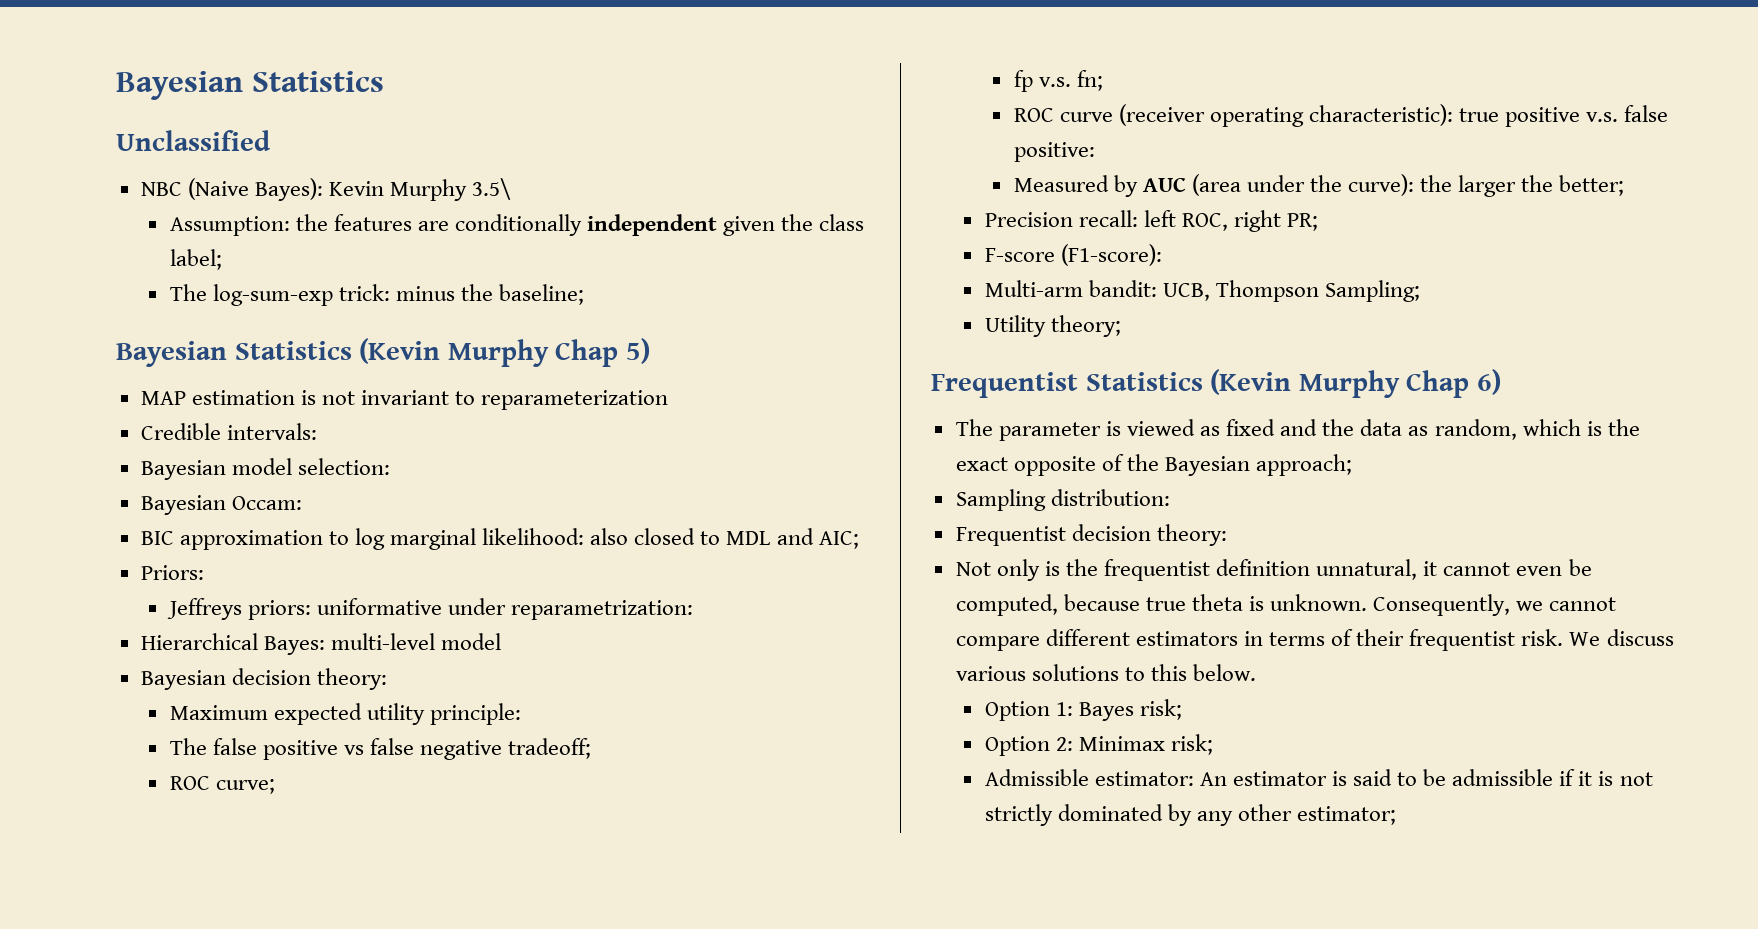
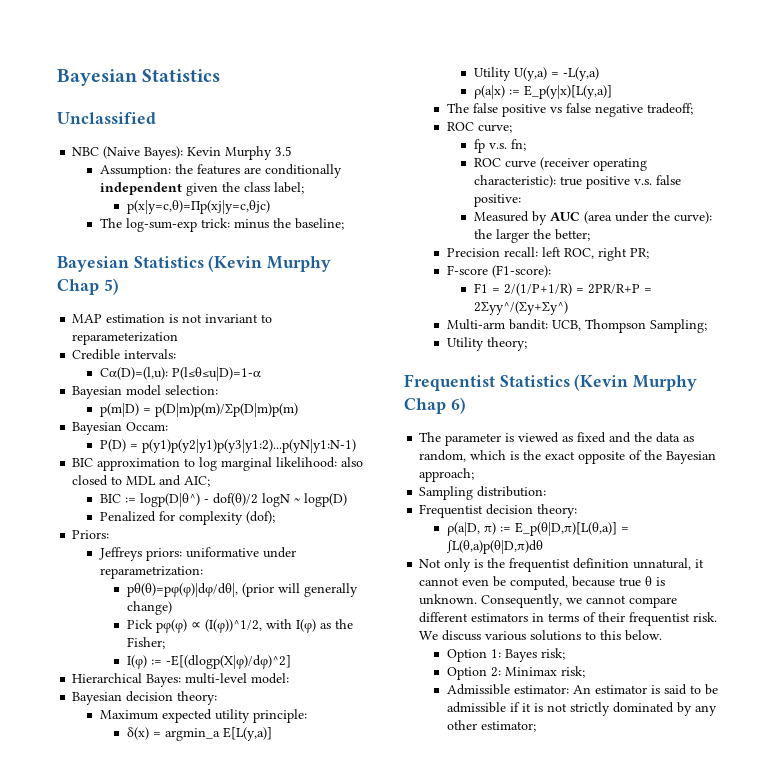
[472,178,512,200] 3.5\ -> [275,146,293,156] 3.5
(222, 259) none -> [126,200,270,214] // p(x|y=c,θ)=Πp(xj|y=c,θjc)
(317, 431) none -> [99,367,261,381] // Cα(D)=(l,u): P(l≤θ≤u|D)=1-α
(390, 466) none -> [99,403,298,417] // p(m|D) = p(D|m)p(m)/Σp(D|m)p(m)
(302, 503) none -> [99,439,356,453] // P(D) = p(y1)p(y2|y1)p(y3|y1:2)...p(yN|y1:N-1)
(859, 540) none -> [99,493,347,507] [99,511,275,525] // BIC := logp(D|θ^) - dof(θ)/2 logN ~ logp(D) // Penalized for complexity (dof);
(693, 610) none -> [126,583,358,597] [126,601,172,615] [126,619,353,633] [126,637,165,649] [126,655,291,669] // pθ(θ)=pφ(φ)|dφ/dθ|, (prior will generally change) // Pick pφ(φ) ∝ (I(φ))^1/2, with I(φ) as the Fisher; // I(φ) := -E[(dlogp(X|φ)/dφ)^2]
[440,633,501,650] model -> [251,673,290,684] model:
(521, 714) none -> [126,727,272,741] [473,67,599,81] [473,85,612,99] // δ(x) = argmin_a E[L(y,a)] // Utility U(y,a) = -L(y,a) // ρ(a|x) := E_p(y|x)[L(y,a)]
(1162, 255) none -> [473,283,652,296] [473,301,568,315] // F1 = 2/(1/P+1/R) = 2PR/R+P = 2Σyy^/(Σy+Σy^)
(1227, 535) none -> [446,522,629,536] [446,540,543,554] // ρ(a|D, π) := E_p(θ|D,π)[L(θ,a)] = ∫L(θ,a)p(θ|D,π)dθ
[1191,594,1243,611] theta -> [645,576,653,586] θ

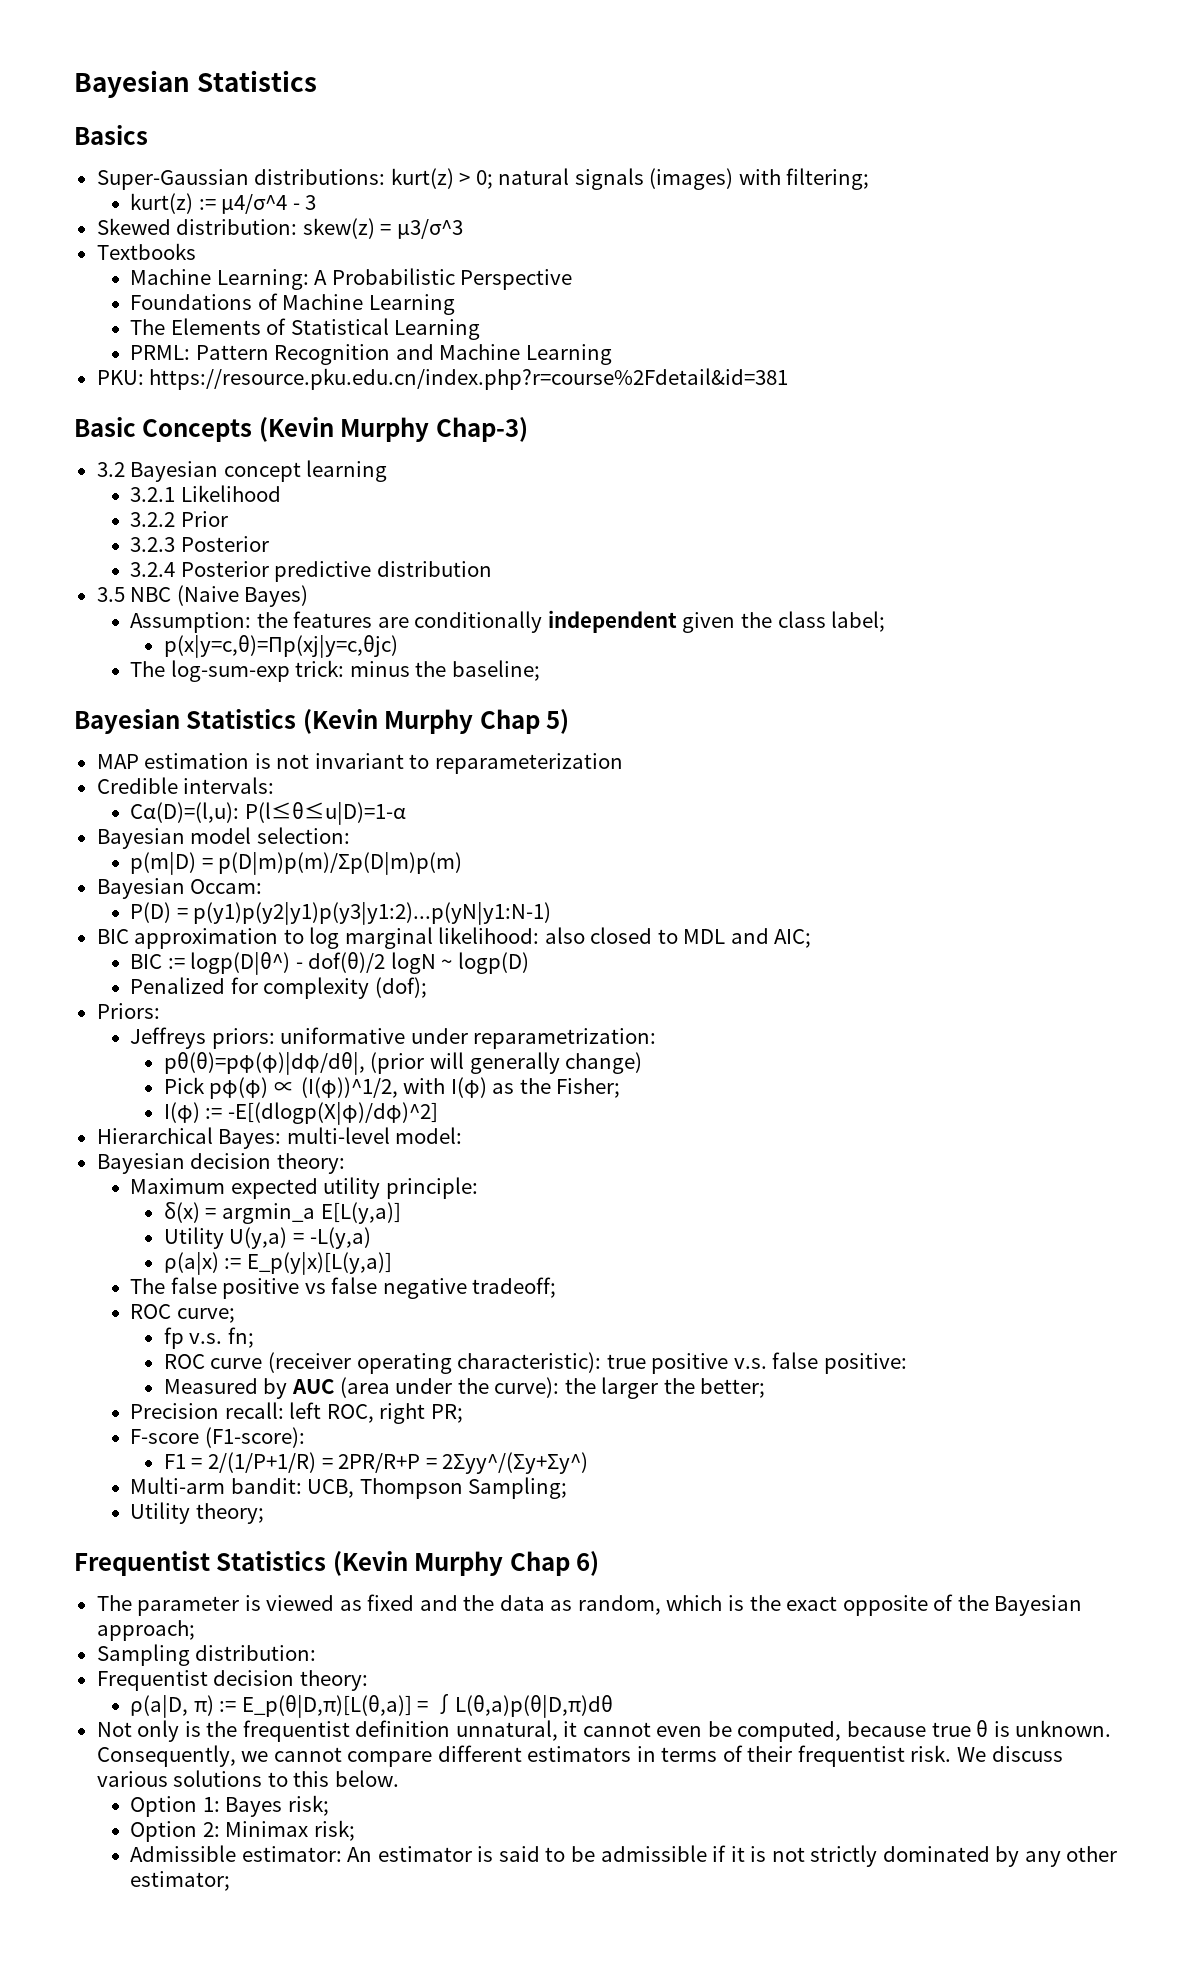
[57,112,156,124] [72,146,293,160] Unclassified // NBC (Naive Bayes): Kevin Murphy 3.5 -> [74,125,148,145] [96,168,870,190] [130,193,317,214] [96,218,463,239] [96,243,196,260] [130,268,573,290] [130,293,455,315] [130,318,481,340] [130,344,612,365] [96,368,789,390] [74,417,528,442] [96,460,388,482] [130,485,281,502] [130,511,228,527] [130,536,269,552] [130,561,492,582] [96,585,309,607] Basics // Super-Gaussian distributions: kurt(z) > 0; natural signals (images) with filtering; // kurt(z) := μ4/σ^4 - 3 // Skewed distribution: skew(z) = μ3/σ^3 // Textbooks // Machine Learning: A Probabilistic Perspective // Foundations of Machine Learning // The Elements of Statistical Learning // PRML: Pattern Recognition and Machine Learning // PKU: https://resource.pku.edu.cn/index.php?r=course%2Fdetail&id=381 // Basic Concepts (Kevin Murphy Chap-3) // 3.2 Bayesian concept learning // 3.2.1 Likelihood // 3.2.2 Prior // 3.2.3 Posterior // 3.2.4 Posterior predictive distribution // 3.5 NBC (Naive Bayes)

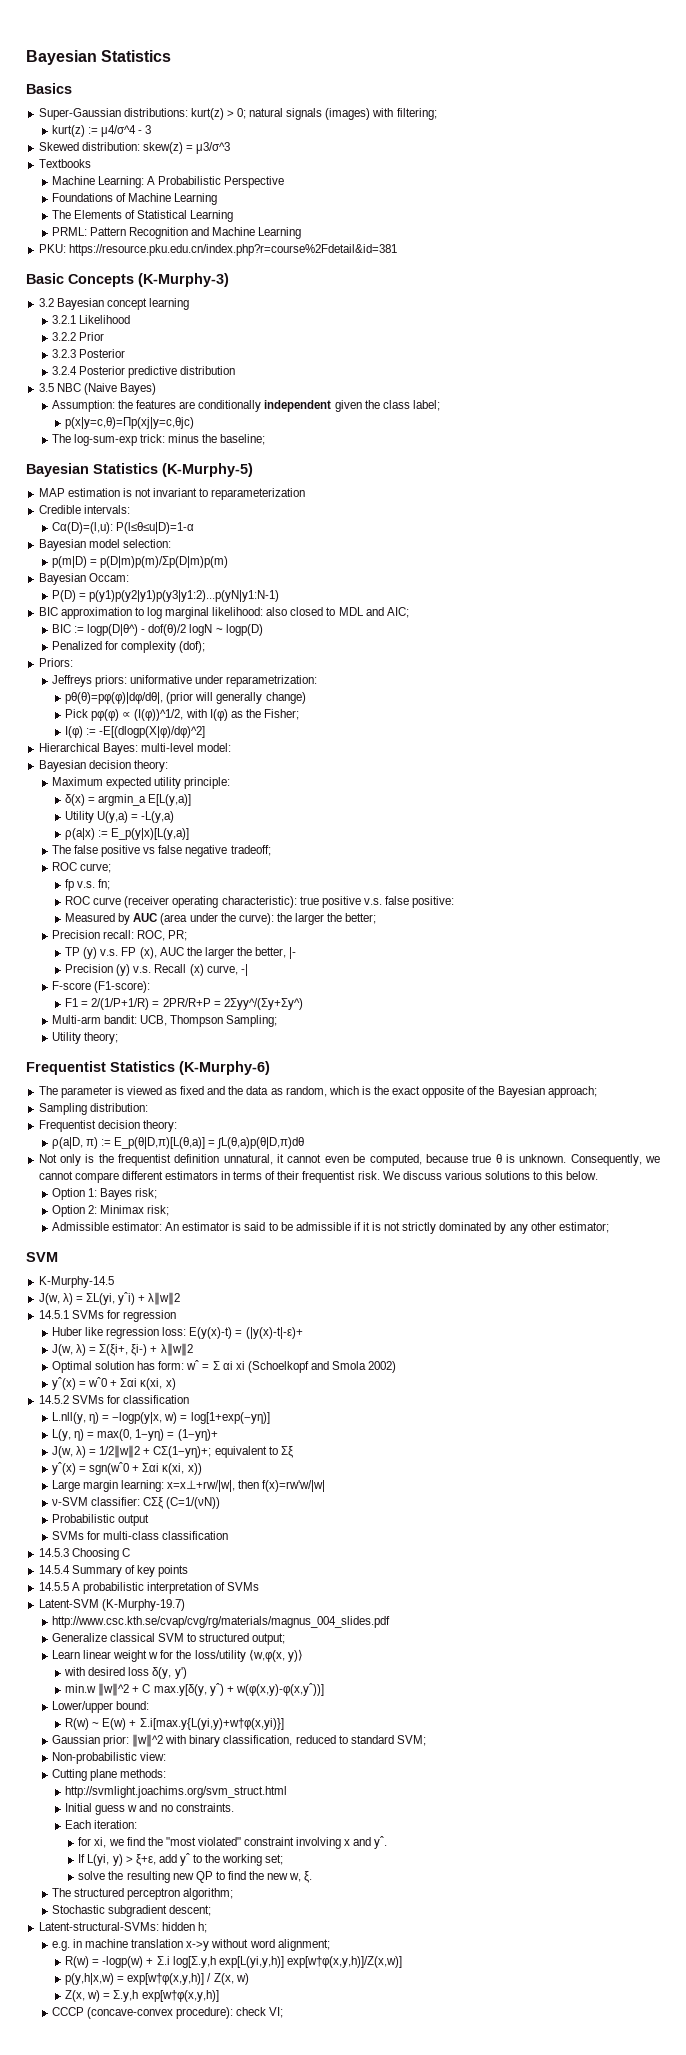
[258,417,528,442] (Kevin Murphy Chap-3) -> [138,273,229,287] (K-Murphy-3)
[302,709,570,734] (Kevin Murphy Chap 5) -> [162,463,253,477] (K-Murphy-5)
[289,1402,463,1424] left ROC, right PR; -> [137,930,188,941] [65,947,297,959] [65,964,248,976] ROC, PR; // TP (y) v.s. FP (x), AUC the larger the better, |- // Precision (y) v.s. Recall (x) curve, -|
[332,1551,600,1576] (Kevin Murphy Chap 6) -> [179,1061,270,1075] (K-Murphy-6)
(231, 1881) none -> [26,1252,58,1262] [38,1276,114,1288] [38,1292,181,1305] [38,1310,176,1322] [51,1327,303,1339] [51,1343,193,1356] [51,1360,397,1373] [51,1377,176,1390] [38,1395,189,1404] [51,1412,270,1424] [51,1429,218,1441] [51,1445,293,1458] [51,1462,202,1475] [51,1480,326,1492] [51,1497,221,1509] [51,1514,149,1526] [51,1531,229,1540] [38,1548,130,1560] [38,1565,189,1577] [38,1582,260,1594] [38,1599,185,1611] [51,1616,390,1628] [51,1633,286,1645] [51,1649,303,1662] [64,1667,187,1679] [65,1683,324,1696] [51,1701,149,1713] [65,1718,284,1730] [51,1734,426,1747] [51,1752,166,1764] [51,1769,167,1781] [65,1786,288,1798] [65,1803,234,1815] [65,1820,138,1829] [78,1836,388,1849] [78,1853,284,1866] [78,1871,313,1883] [51,1888,234,1900] [51,1905,212,1917] [38,1922,207,1933] [51,1939,330,1951] [65,1956,402,1968] [65,1973,249,1985] [65,1990,219,2002] [51,2007,284,2019] // SVM // K-Murphy-14.5 // J(w, λ) = ΣL(yi, yˆi) + λ∥w∥2 // 14.5.1 SVMs for regression // Huber like regression loss: E(y(x)-t) = (|y(x)-t|-ε)+ // J(w, λ) = Σ(ξi+, ξi-) + λ∥w∥2 // Optimal solution has form: wˆ = Σ αi xi (Schoelkopf and Smola 2002) // yˆ(x) = wˆ0 + Σαi κ(xi, x) // 14.5.2 SVMs for classification // L.nll(y, η) = −logp(y|x, w) = log[1+exp(−yη)] // L(y, η) = max(0, 1−yη) = (1−yη)+ // J(w, λ) = 1/2∥w∥2 + CΣ(1−yη)+; equivalent to Σξ // yˆ(x) = sgn(wˆ0 + Σαi κ(xi, x)) // Large margin learning: x=x⊥+rw/|w|, then f(x)=rw'w/|w| // ν-SVM classifier: CΣξ (C=1/(νN)) // Probabilistic output // SVMs for multi-class classification // 14.5.3 Choosing C // 14.5.4 Summary of key points // 14.5.5 A probabilistic interpretation of SVMs // Latent-SVM (K-Murphy-19.7) // http://www.csc.kth.se/cvap/cvg/rg/materials/magnus_004_slides.pdf // Generalize classical SVM to structured output; // Learn linear weight w for the loss/utility ⟨w,φ(x, y)⟩ // with desired loss δ(y, y') // min.w ∥w∥^2 + C max.y[δ(y, yˆ) + w(φ(x,y)-φ(x,yˆ))] // Lower/upper bound: // R(w) ~ E(w) + Σ.i[max.y{L(yi,y)+w†φ(x,yi)}] // Gaussian prior: ∥w∥^2 with binary classification, reduced to standard SVM; // Non-probabilistic view: // Cutting plane methods: // http://svmlight.joachims.org/svm_struct.html // Initial guess w and no constraints. // Each iteration: // for xi, we find the "most violated" constraint involving x and yˆ. // If L(yi, y) > ξ+ε, add yˆ to the working set; // solve the resulting new QP to find the new w, ξ. // The structured perceptron algorithm; // Stochastic subgradient descent; // Latent-structural-SVMs: hidden h; // e.g. in machine translation x->y without word alignment; // R(w) = -logp(w) + Σ.i log[Σ.y,h exp[L(yi,y,h)] exp[w†φ(x,y,h)]/Z(x,w)] // p(y,h|x,w) = exp[w†φ(x,y,h)] / Z(x, w) // Z(x, w) = Σ.y,h exp[w†φ(x,y,h)] // CCCP (concave-convex procedure): check VI;

